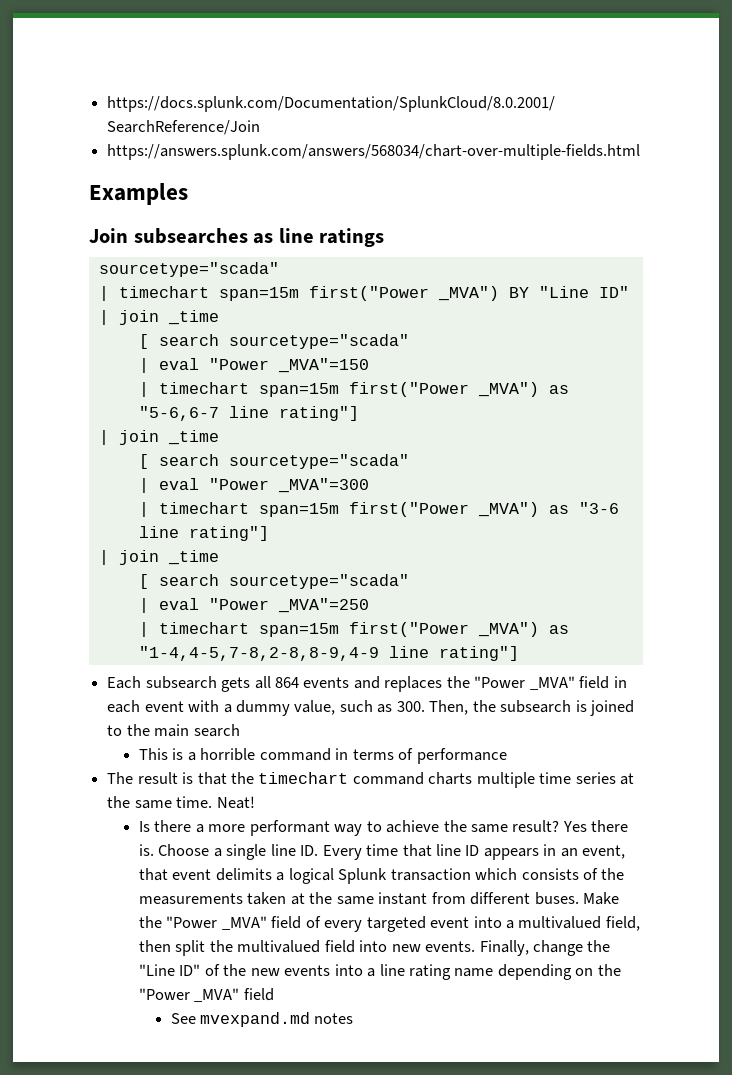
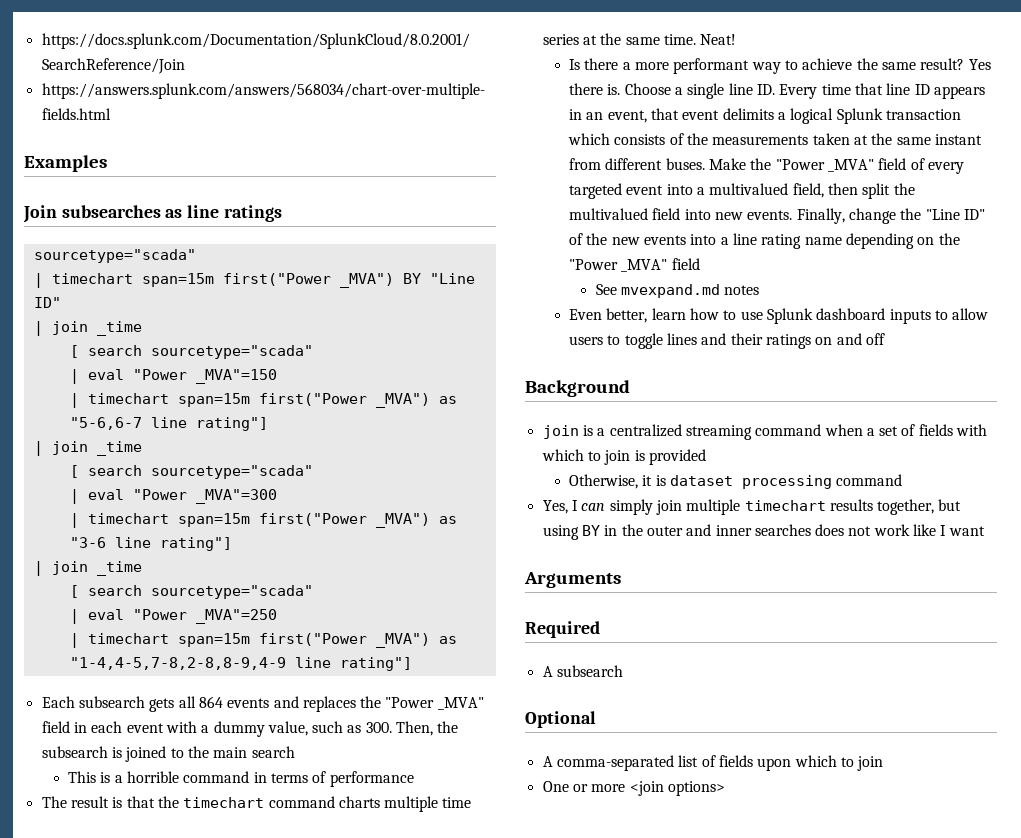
(354, 1018) none -> [569,308,989,324] [569,333,885,349] [525,380,630,397] [542,424,988,440] [541,449,706,465] [569,474,903,489] [542,499,962,515] [542,524,985,540] [524,572,621,588] [525,621,600,638] [542,665,623,677] [525,711,596,728] [542,755,884,771] [542,781,725,796] // Even better, learn how to use Splunk dashboard inputs to allow users to toggle lines and their ratings on and off // Background // join is a centralized streaming command when a set of fields with which to join is provided // Otherwise, it is dataset processing command // Yes, I can simply join multiple timechart results together, but using BY in the outer and inner searches does not work like I want // Arguments // Required // A subsearch // Optional // A comma-separated list of fields upon which to join // One or more <join options>

